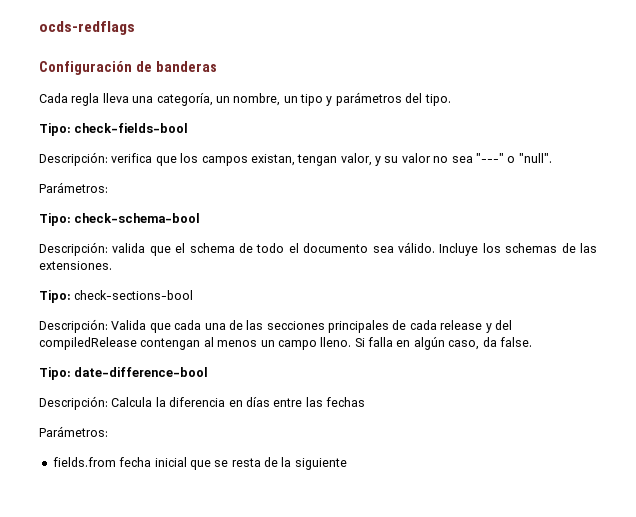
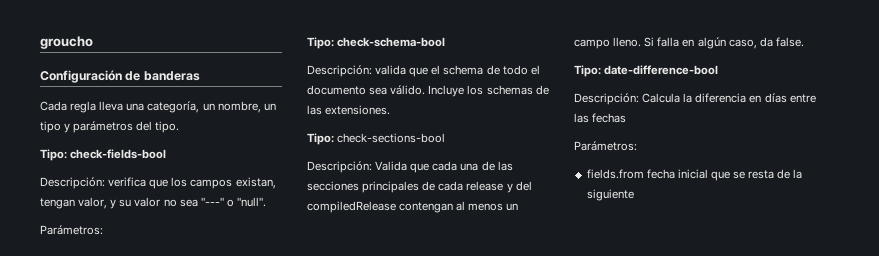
[39,21,135,35] ocds-redflags -> [40,36,93,49] groucho

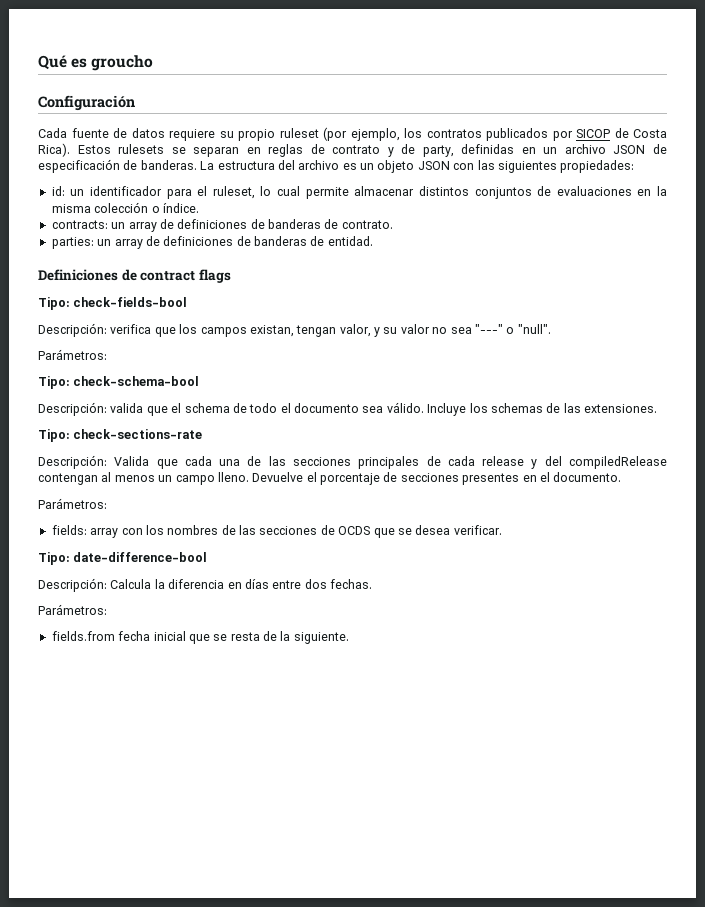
(40, 42) none -> [38,55,88,70] Qué es
[125,71,200,81] [40,101,276,113] [40,121,180,133] de banderas // Cada regla lleva una categoría, un nombre, un tipo y parámetros del tipo. -> [38,127,667,141] [38,143,667,157] [38,159,635,173] [51,186,668,199] [51,202,199,213] [51,219,393,232] [51,236,373,249] [38,269,231,283] // Cada fuente de datos requiere su propio ruleset (por ejemplo, los contratos publicados por SICOP de Costa Rica). Estos rulesets se separan en reglas de contrato y de party, definidas en un archivo JSON de especificación de banderas. La estructura del archivo es un objeto JSON con las siguientes propiedades: // id: un identificador para el ruleset, lo cual permite almacenar distintos conjuntos de evaluaciones en la misma colección o índice. // contracts: un array de definiciones de banderas de contrato. // parties: un array de definiciones de banderas de entidad. // Definiciones de contract flags
[337,133,446,143] check-sections-bool -> [73,429,203,439] check-sections-rate
[644,37,804,49] Si falla en algún caso, da false. -> [252,472,622,485] [38,498,107,509] [51,525,502,538] Devuelve el porcentaje de secciones presentes en el documento. // Parámetros: // fields: array con los nombres de las secciones de OCDS que se desea verificar.
[574,113,627,123] las fechas -> [304,579,372,589] dos fechas.
[586,189,634,201] siguiente -> [293,632,349,644] siguiente.

